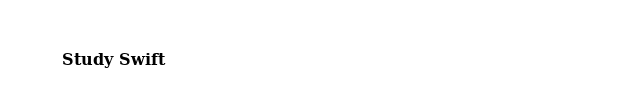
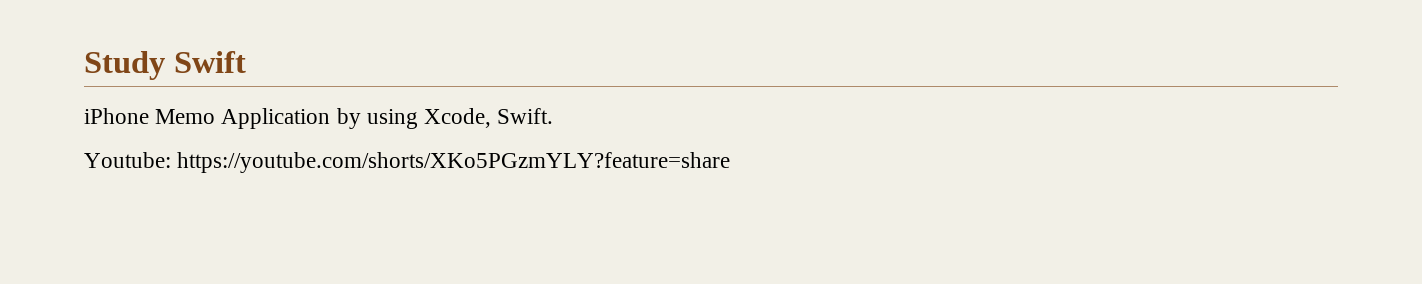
(166, 59) none -> [84,108,554,129] [84,152,731,173] // iPhone Memo Application by using Xcode, Swift. // Youtube: https://youtube.com/shorts/XKo5PGzmYLY?feature=share

